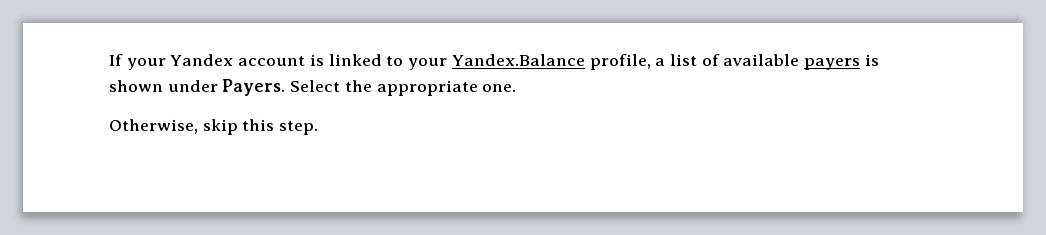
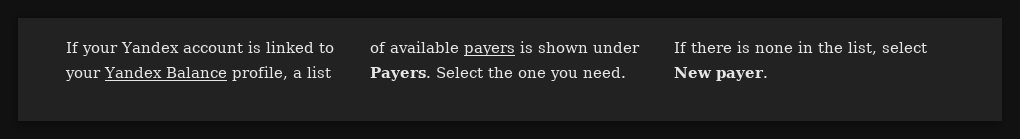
[451,54,585,66] Yandex.Balance -> [104,67,227,78] Yandex Balance
[376,80,517,96] [109,119,319,135] appropriate one. // Otherwise, skip this step. -> [518,67,626,81] [674,41,927,55] [674,67,768,81] one you need. // If there is none in the list, select New payer.

